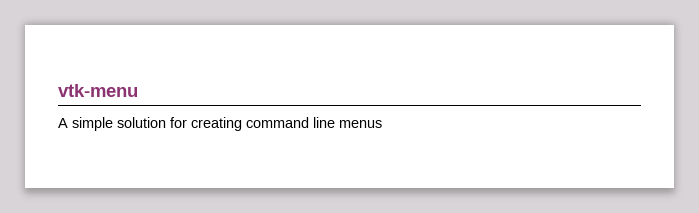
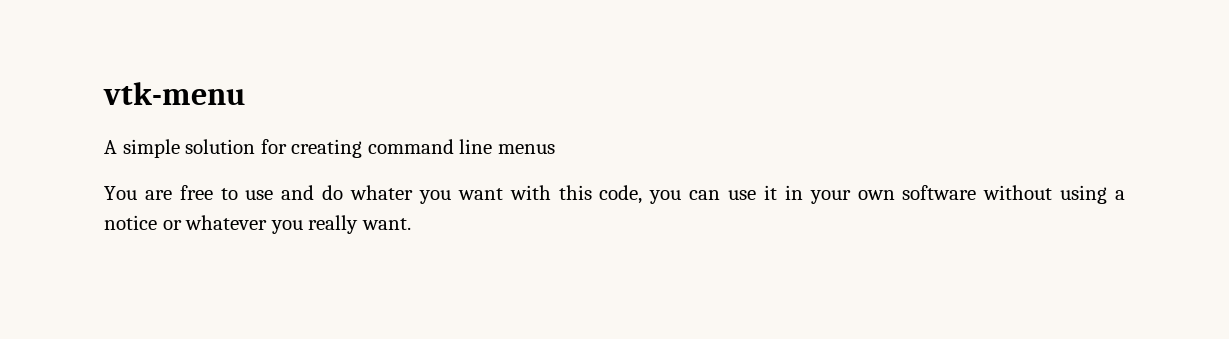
(382, 124) none -> [104,185,1125,204] [104,215,411,234] // You are free to use and do whater you want with this code, you can use it in your own software without using a notice or whatever you really want.

